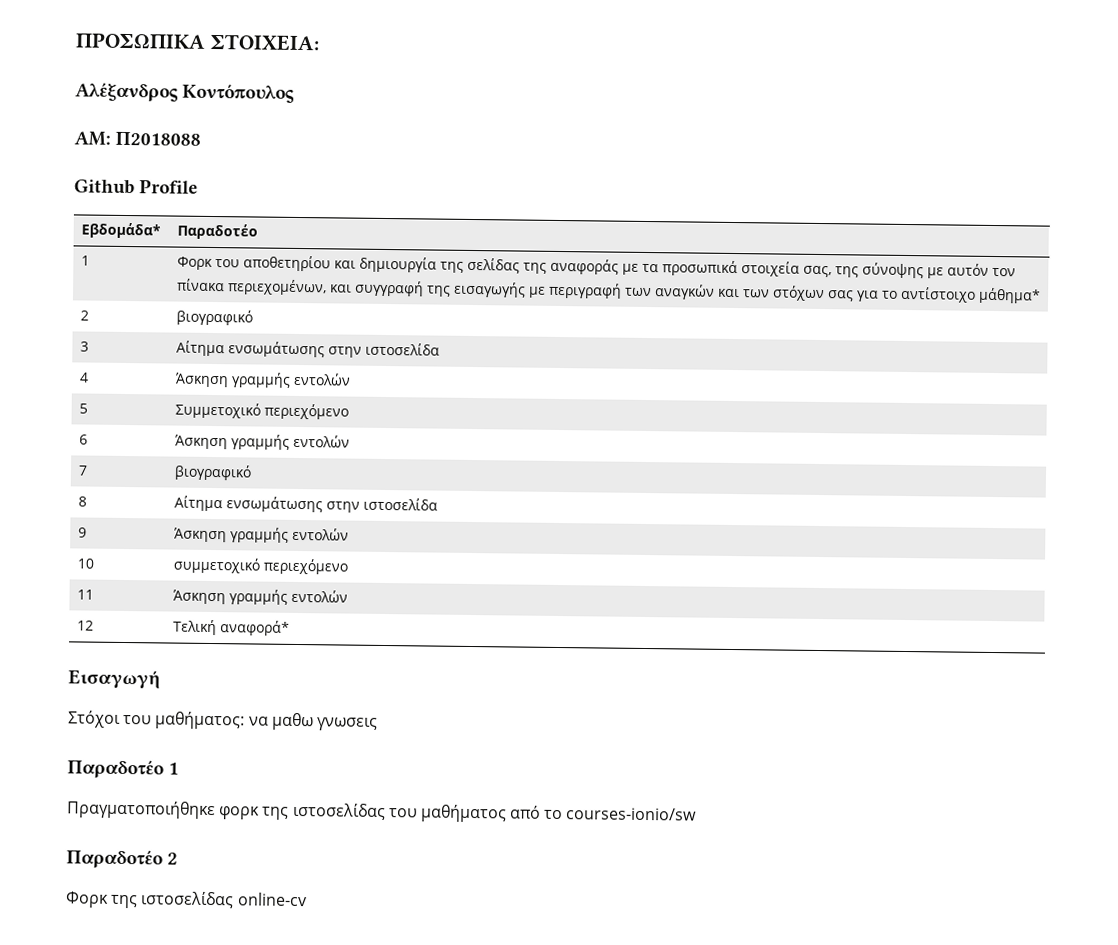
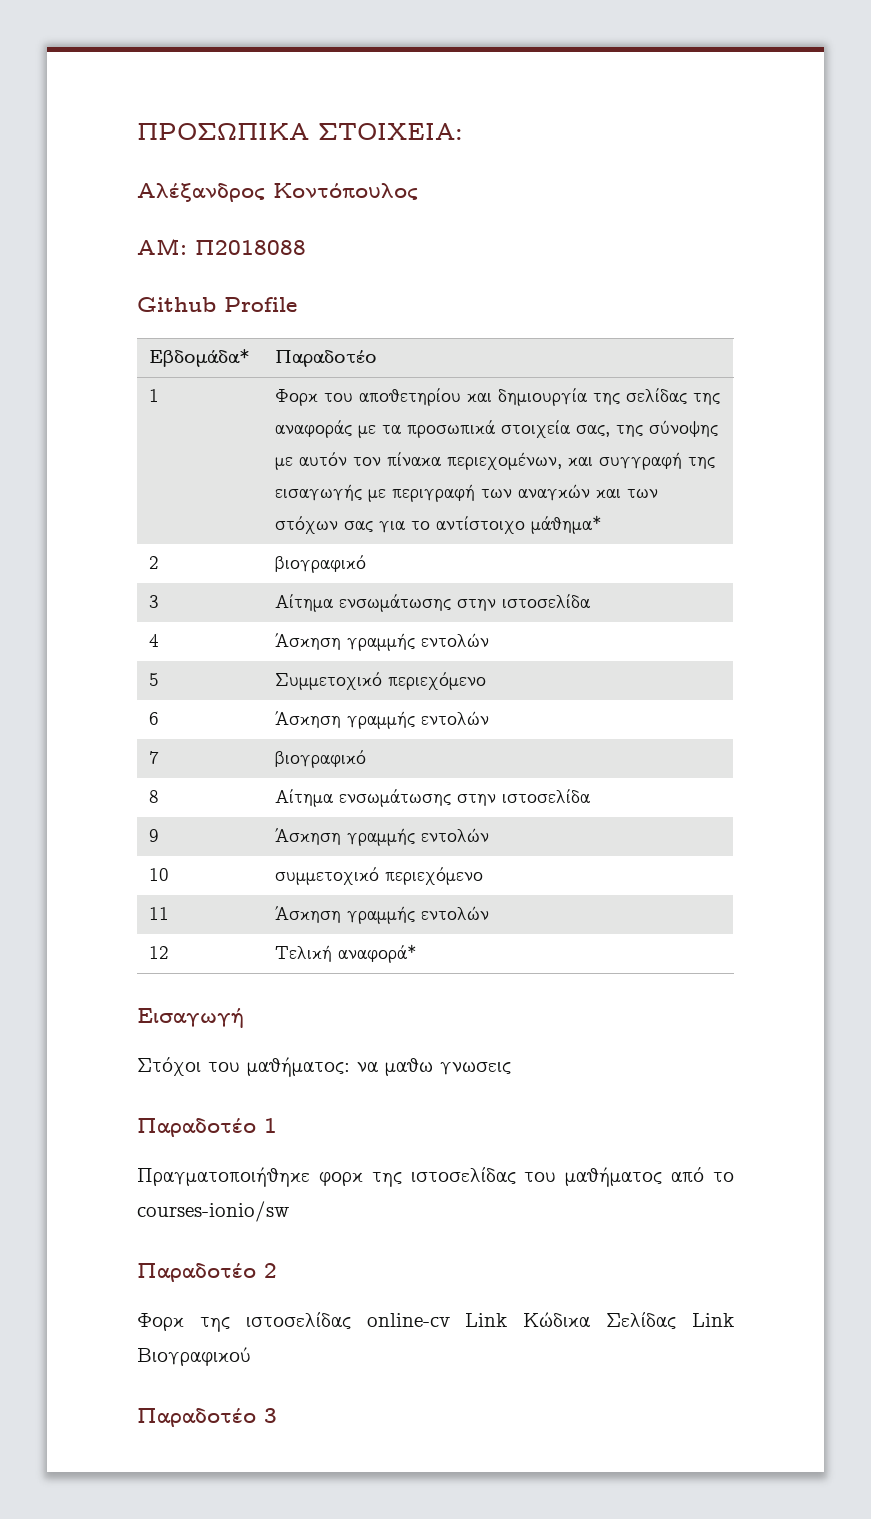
(308, 899) none -> [465,1312,734,1329] [137,1347,251,1366] [137,1408,277,1427] Link Κώδικα Σελίδας Link Βιογραφικού // Παραδοτέο 3

